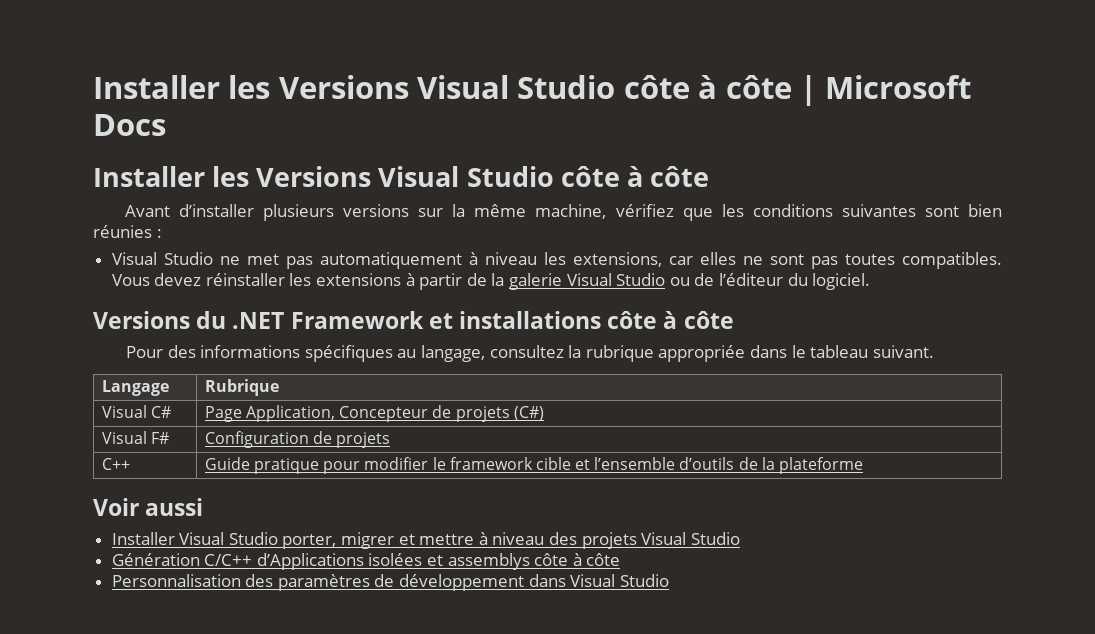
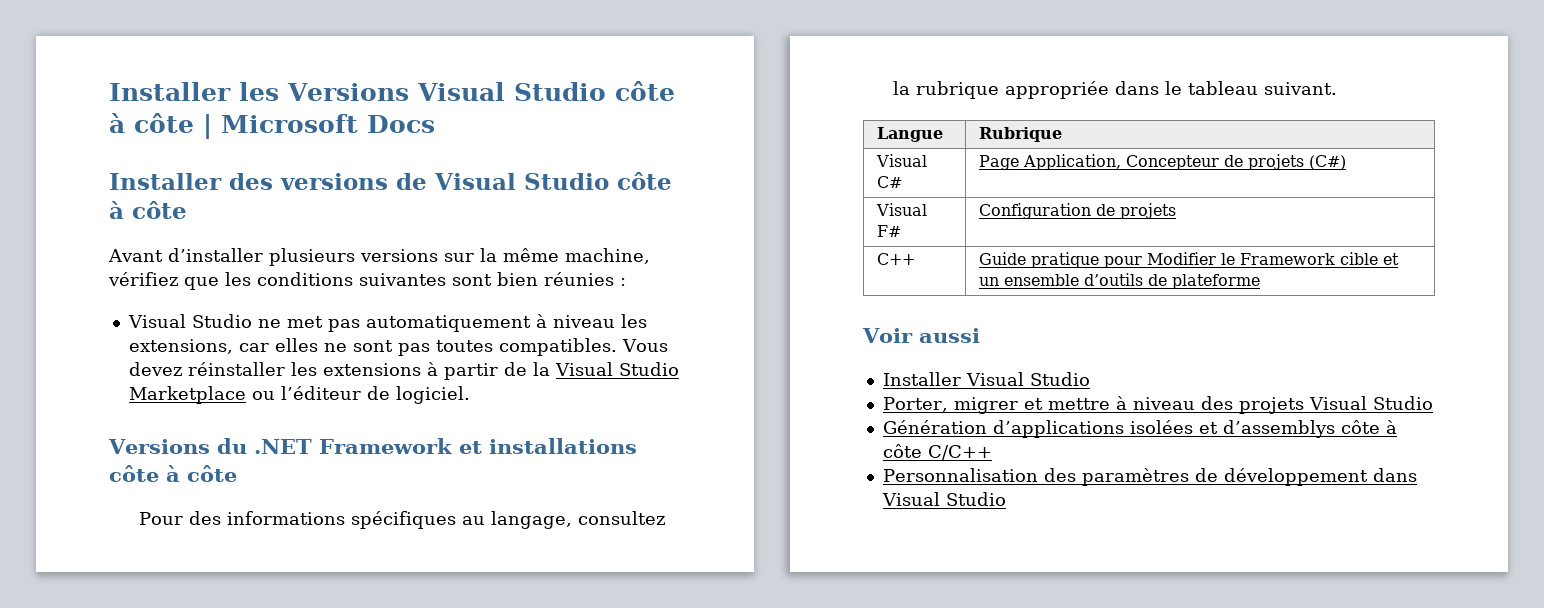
[212,166,372,187] les Versions -> [229,173,427,190] des versions de
[509,273,808,290] galerie Visual Studio ou de l’éditeur du -> [554,362,679,376] [128,386,390,404] Visual Studio Marketplace ou l’éditeur de
[101,380,169,396] Langage -> [877,127,944,142] Langue
[364,457,676,470] modifier le framework cible et l’ensemble -> [1147,252,1400,265] [979,274,1080,286] Modifier le Framework cible et un ensemble
[761,457,775,470] la -> (1168, 280) none
[282,534,337,549] porter, -> [882,397,948,412] // Porter,
[204,553,364,570] C/C++ d’Applications -> [992,420,1124,438] d’applications
[447,553,621,570] assemblys côte à côte -> [1222,420,1397,438] [882,444,992,460] d’assemblys côte à côte C/C++

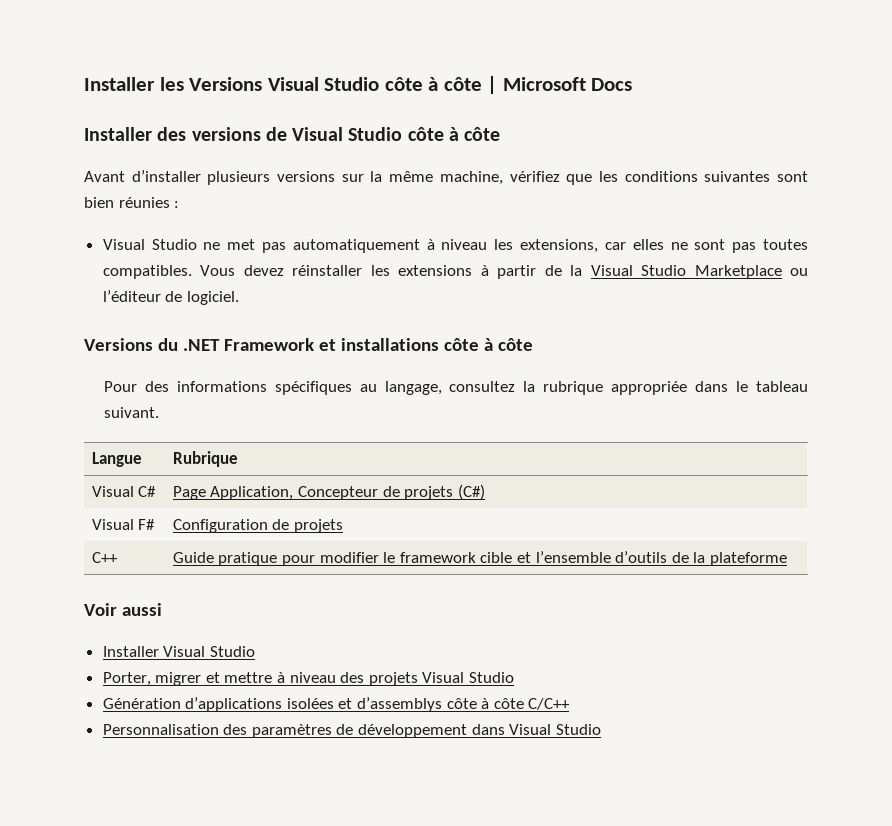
[1147,252,1400,265] [979,274,1080,286] Modifier le Framework cible et un ensemble -> [319,551,611,563] modifier le framework cible et l’ensemble
(1168, 280) none -> [693,552,706,563] la

